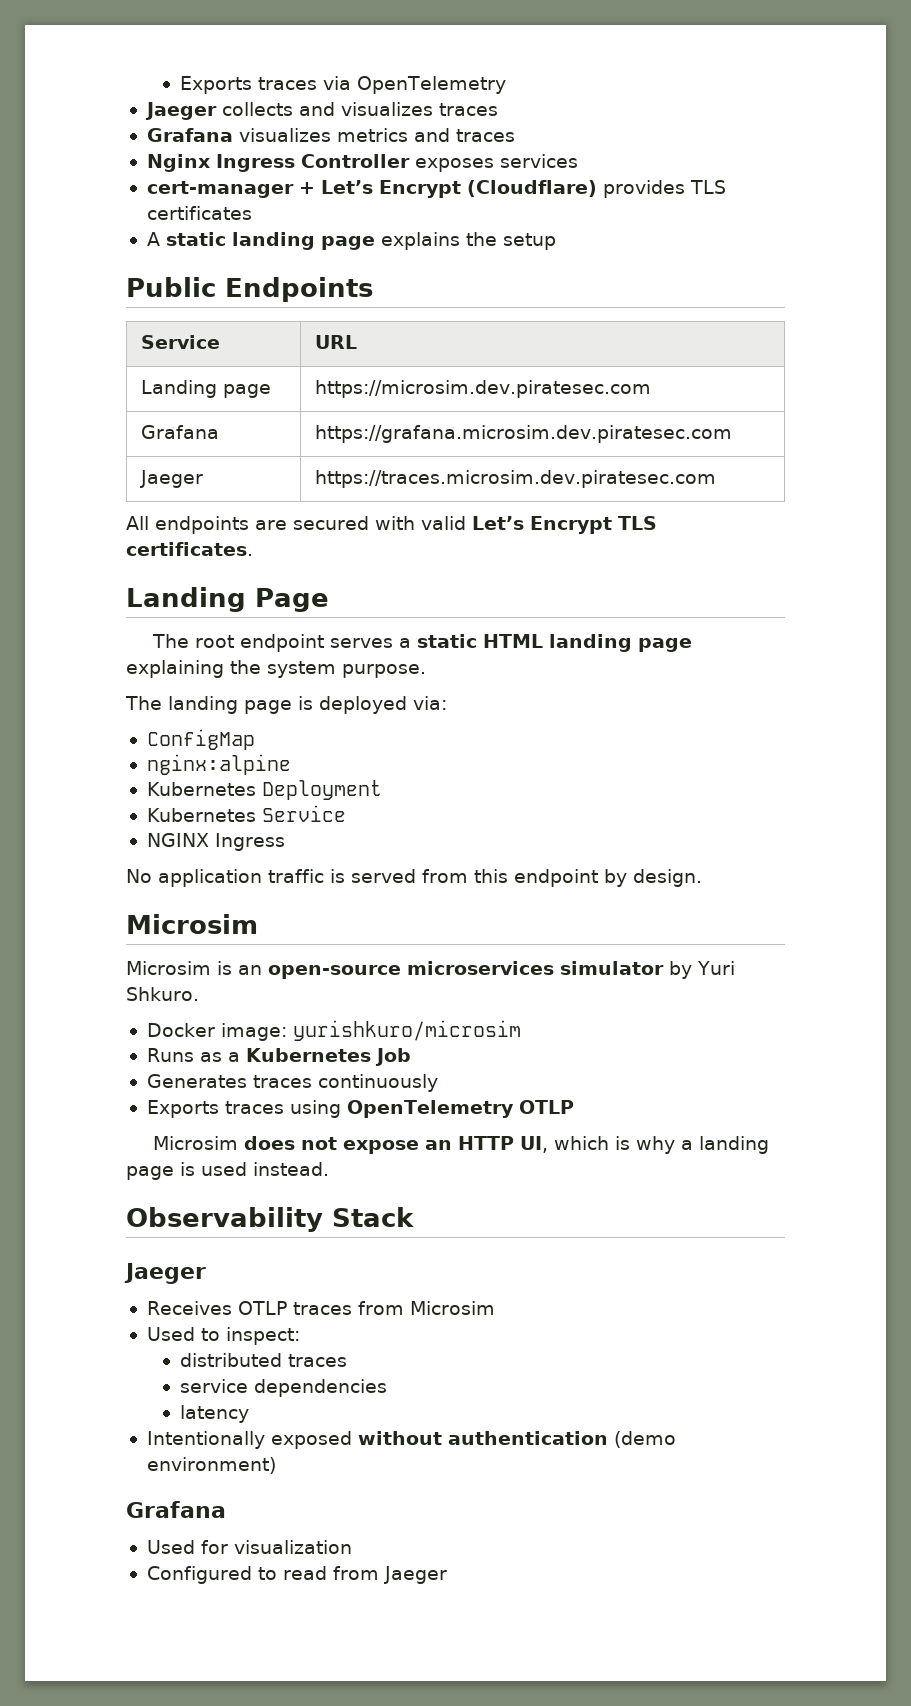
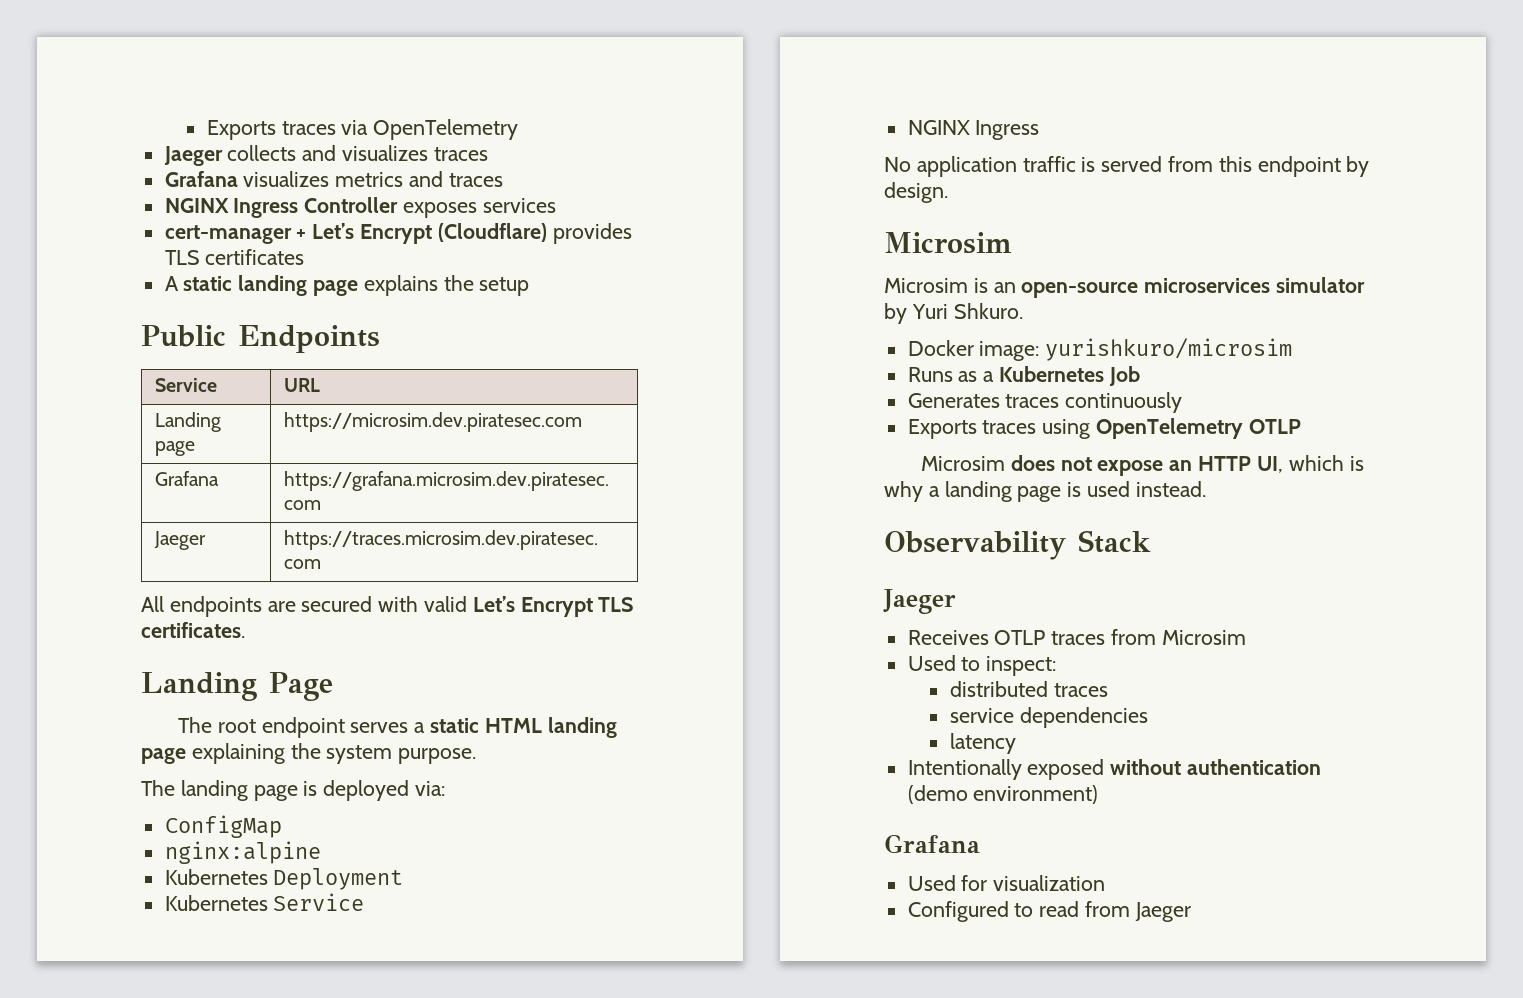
[146,154,210,172] Nginx -> [164,198,229,213] NGINX

